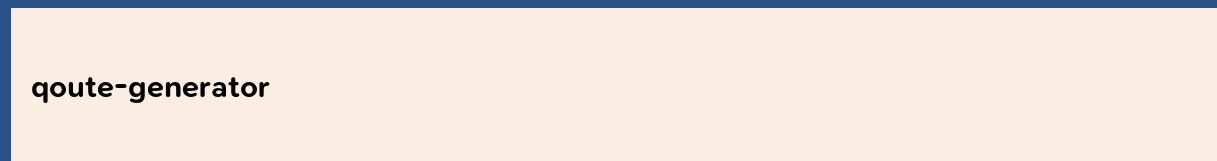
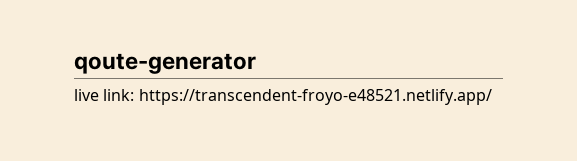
(270, 90) none -> [74,89,492,105] // live link: https://transcendent-froyo-e48521.netlify.app/

